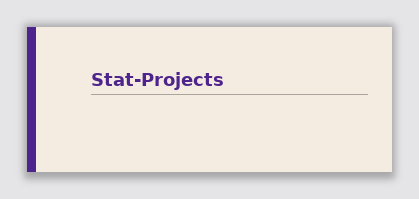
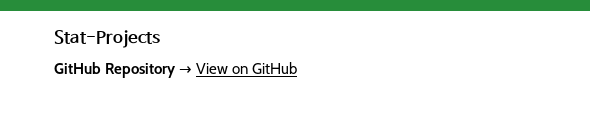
(224, 81) none -> [54,62,298,78] // GitHub Repository → View on GitHub

